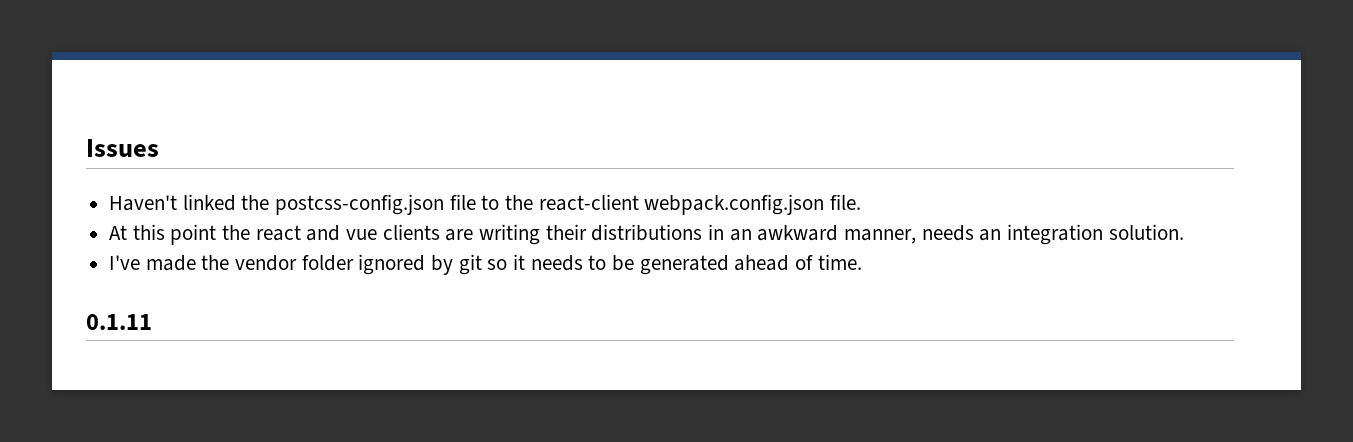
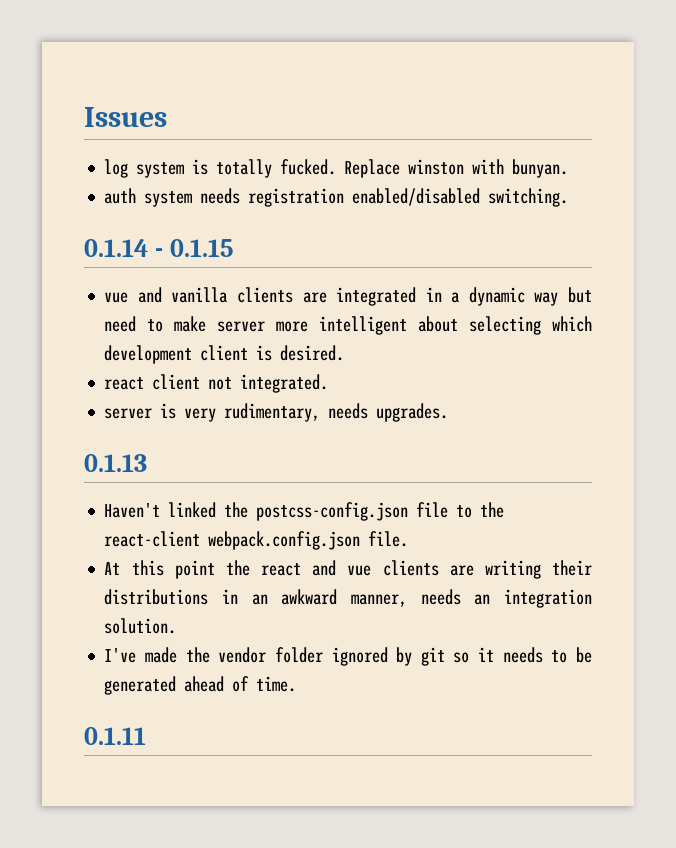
(159, 148) none -> [104,159,569,178] [104,188,569,207] [84,239,234,257] [104,287,592,306] [104,316,592,335] [104,345,345,364] [104,374,329,393] [104,403,449,422] [84,454,147,472] // log system is totally fucked. Replace winston with bunyan. // auth system needs registration enabled/disabled switching. // 0.1.14 - 0.1.15 // vue and vanilla clients are integrated in a dynamic way but need to make server more intelligent about selecting which development client is desired. // react client not integrated. // server is very rudimentary, needs upgrades. // 0.1.13

